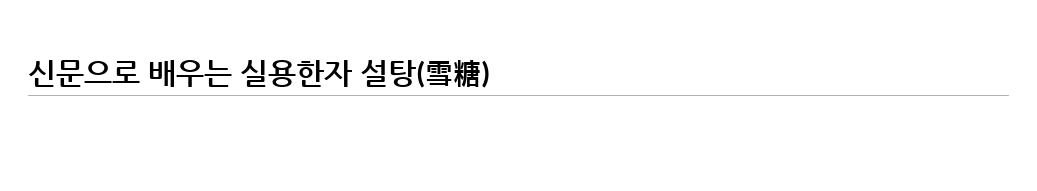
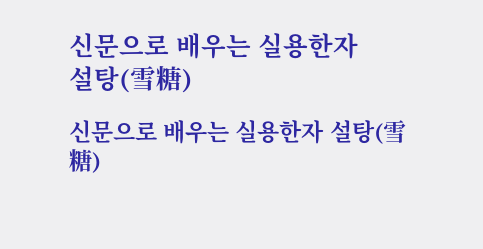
[28,60,491,88] 신문으로 배우는 실용한자 설탕(雪糖) -> [69,33,358,59] [69,66,193,93] [69,120,406,144] [69,149,101,173] 신문으로 배우는 실용한자 설탕(雪糖) // 신문으로 배우는 실용한자 설탕(雪糖)

